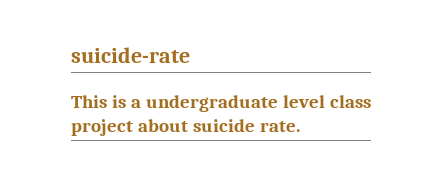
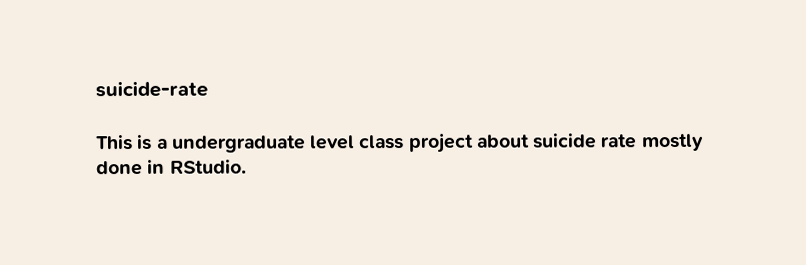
[259,121,300,132] rate. -> [601,133,704,152] [96,159,247,176] rate mostly done in RStudio.

